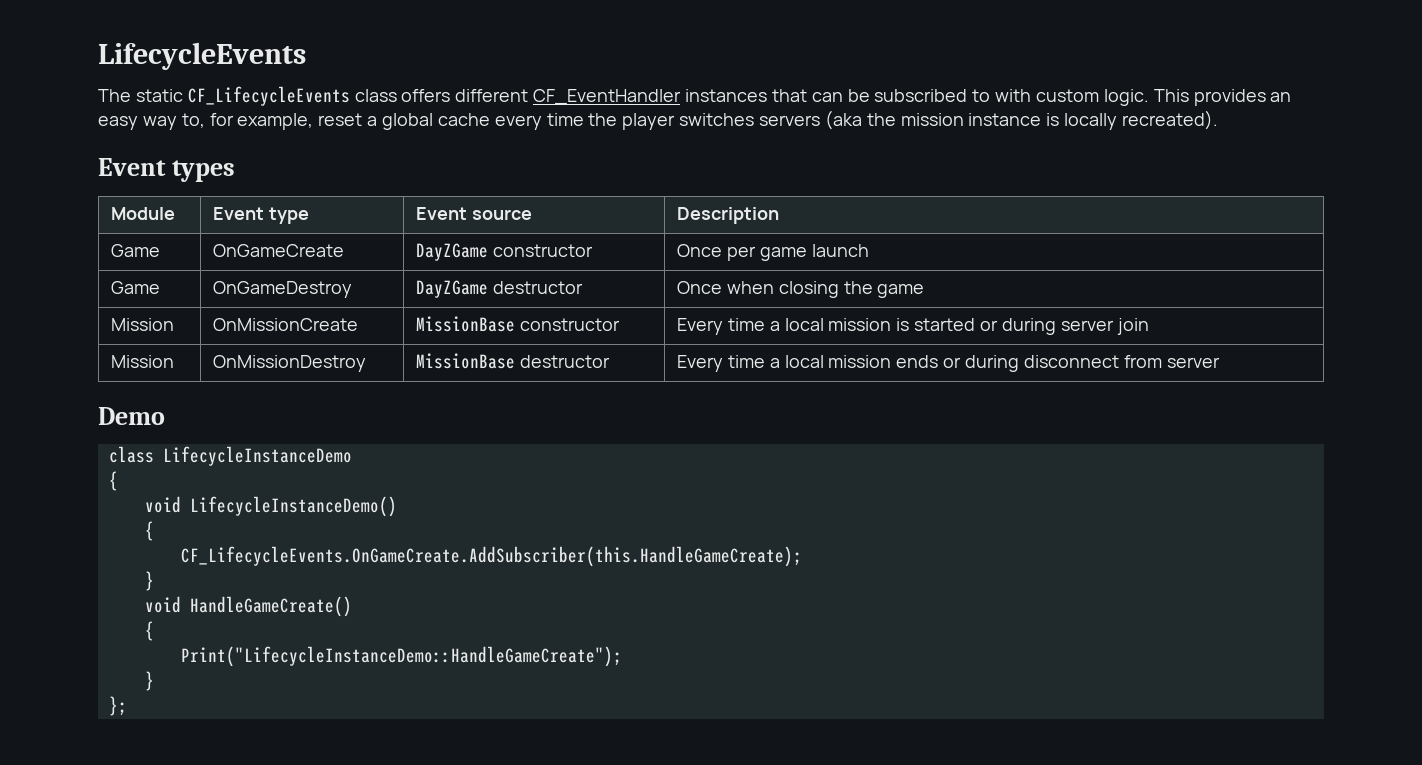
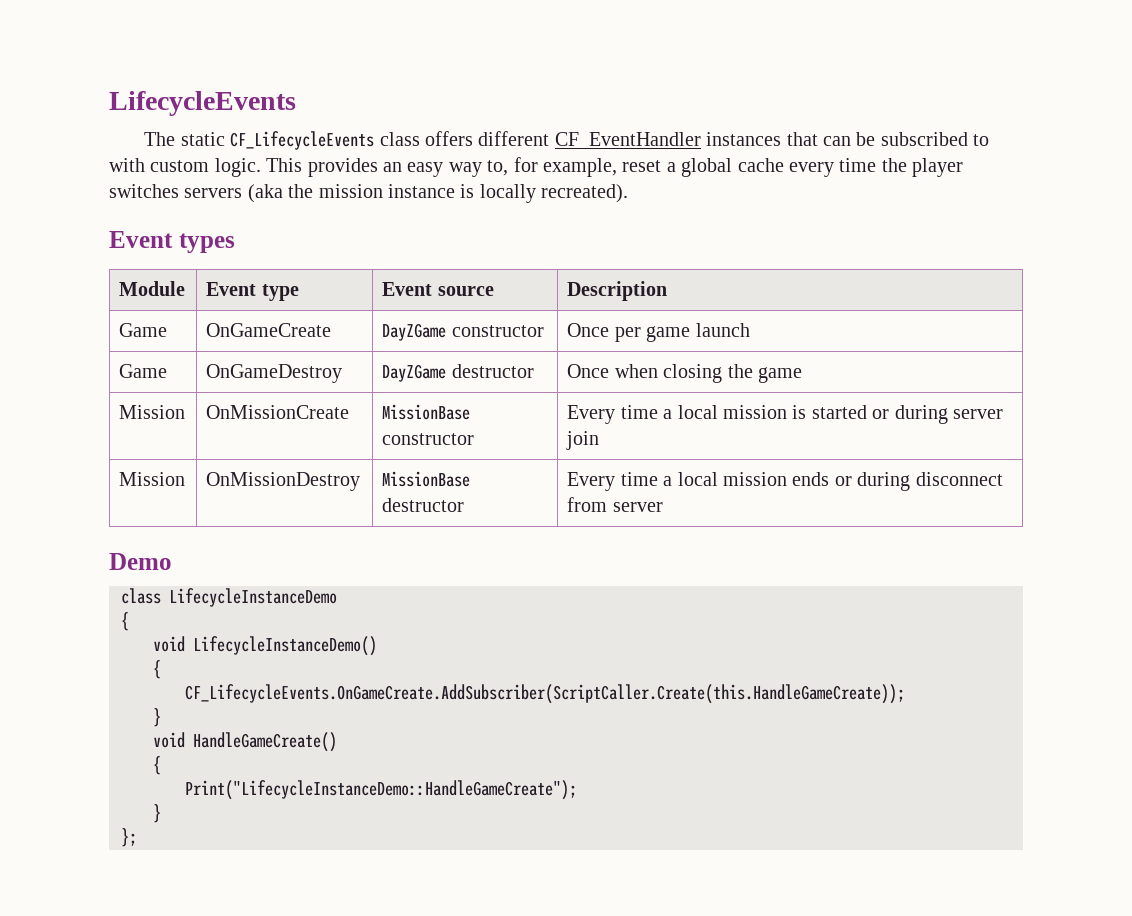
[180,546,802,567] CF_LifecycleEvents.OnGameCreate.AddSubscriber(this.HandleGameCreate); -> [185,684,905,704] CF_LifecycleEvents.OnGameCreate.AddSubscriber(ScriptCaller.Create(this.HandleGameCreate));

